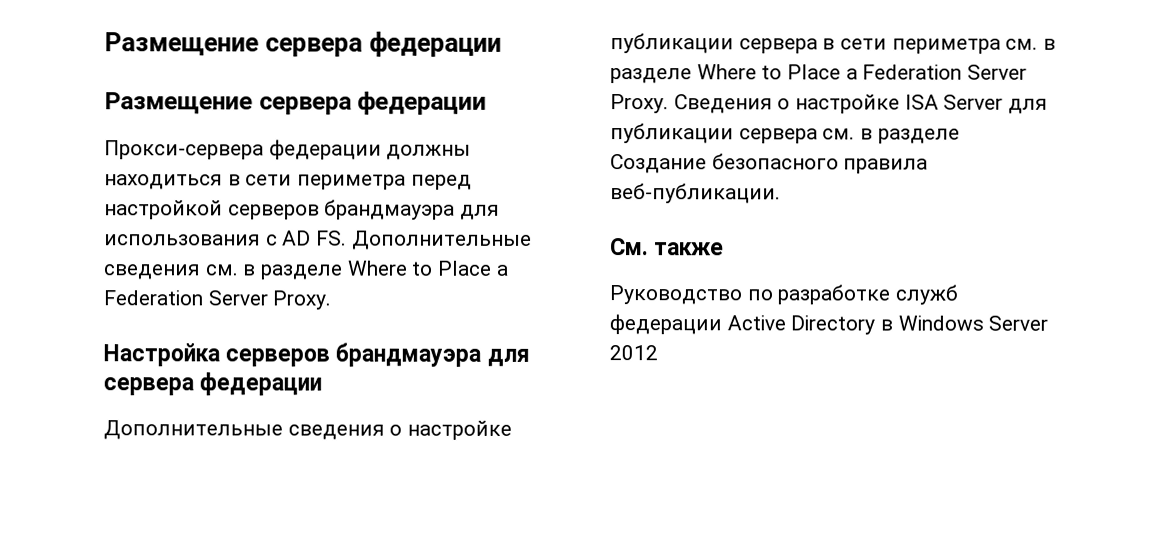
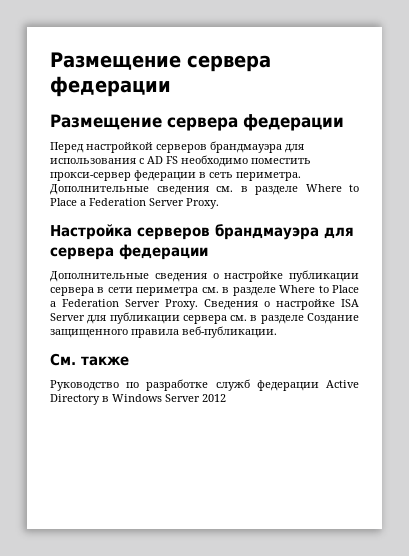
[104,139,472,160] [104,174,472,190] Прокси-сервера федерации должны находиться в сети периметра перед -> [50,142,84,153] Перед
[316,230,348,246] FS. -> [166,155,311,167] [50,170,301,181] FS необходимо поместить прокси-сервер федерации в сеть периметра.
[711,153,839,170] безопасного -> [50,329,128,338] защищенного

